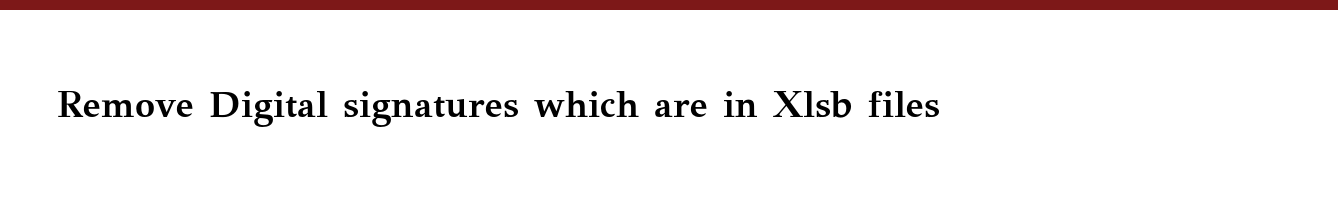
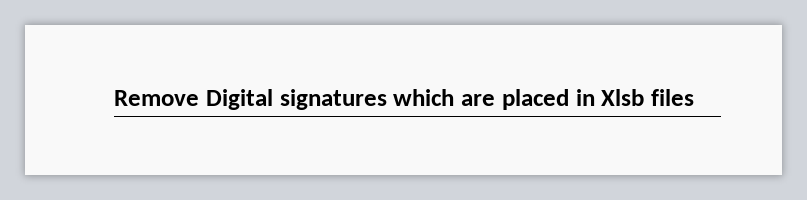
(708, 108) none -> [501,89,569,110] placed

